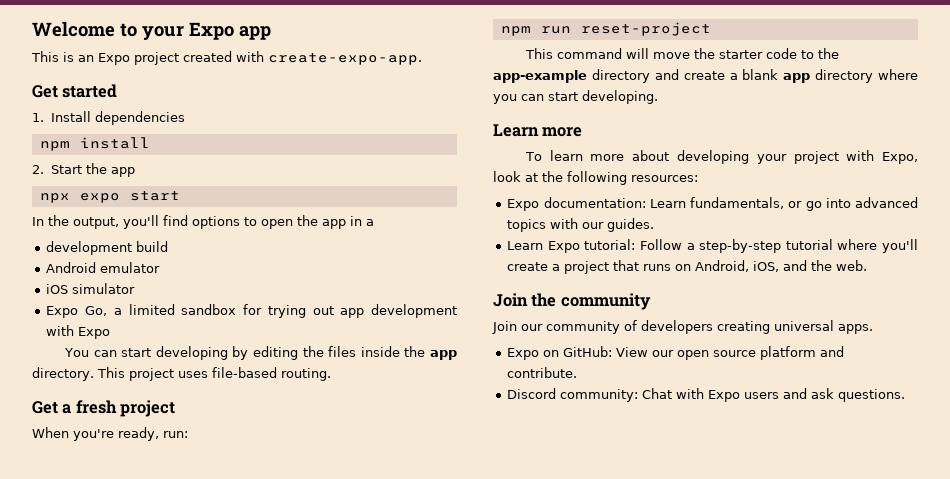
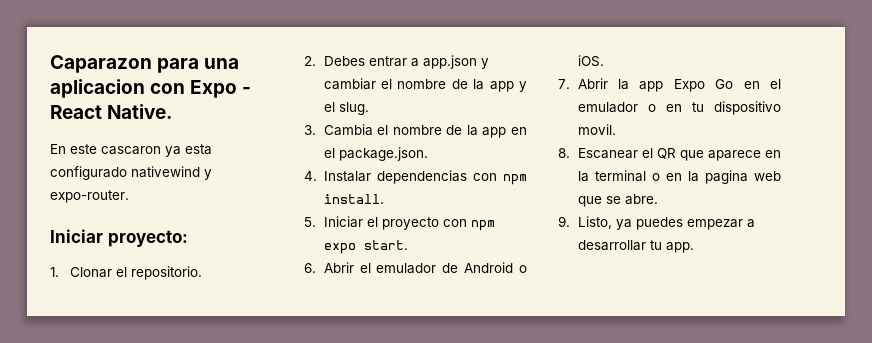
[32,21,271,40] [31,51,422,65] [32,84,118,98] [32,111,185,125] [39,137,150,151] [32,163,135,177] [39,191,180,203] [32,215,374,229] [46,241,169,255] [46,262,161,273] [46,283,136,294] [46,304,458,318] [46,325,111,339] [64,346,457,360] [32,367,331,381] [32,400,176,417] [32,427,188,441] [500,22,711,36] [525,48,840,59] [493,69,918,83] [493,90,658,104] [493,124,583,137] [525,150,919,164] [493,171,698,185] [507,197,918,211] [507,218,655,232] [507,239,918,253] [507,260,868,274] [493,293,651,310] [492,320,873,334] [507,346,845,360] [507,367,578,378] [507,388,906,402] Welcome to your Expo app // This is an Expo project created with create-expo-app. // Get started // 1. Install dependencies // npm install // 2. Start the app // npx expo start // In the output, you'll find options to open the app in a // development build // Android emulator // iOS simulator // Expo Go, a limited sandbox for trying out app development with Expo // You can start developing by editing the files inside the app directory. This project uses file-based routing. // Get a fresh project // When you're ready, run: // npm run reset-project // This command will move the starter code to the app-example directory and create a blank app directory where you can start developing. // Learn more // To learn more about developing your project with Expo, look at the following resources: // Expo documentation: Learn fundamentals, or go into advanced topics with our guides. // Learn Expo tutorial: Follow a step-by-step tutorial where you'll create a project that runs on Android, iOS, and the web. // Join the community // Join our community of developers creating universal apps. // Expo on GitHub: View our open source platform and contribute. // Discord community: Chat with Expo users and ask questions. -> [50,55,240,73] [50,79,252,98] [50,104,173,119] [50,144,212,157] [50,166,212,180] [50,190,129,203] [50,229,188,247] [50,266,202,280] [304,55,489,69] [323,78,527,92] [323,102,369,115] [304,124,527,138] [323,147,428,161] [304,170,527,185] [323,194,384,204] [304,216,495,231] [323,240,408,254] [304,262,527,274] [577,55,604,67] [558,78,781,92] [577,101,781,115] [577,124,616,135] [558,148,781,161] [577,170,781,184] [577,194,658,207] [558,216,755,230] [577,240,694,253] Caparazon para una aplicacion con Expo - React Native. // En este cascaron ya esta configurado nativewind y expo-router. // Iniciar proyecto: // 1. Clonar el repositorio. // 2. Debes entrar a app.json y cambiar el nombre de la app y el slug. // 3. Cambia el nombre de la app en el package.json. // 4. Instalar dependencias con npm install. // 5. Iniciar el proyecto con npm expo start. // 6. Abrir el emulador de Android o iOS. // 7. Abrir la app Expo Go en el emulador o en tu dispositivo movil. // 8. Escanear el QR que aparece en la terminal o en la pagina web que se abre. // 9. Listo, ya puedes empezar a desarrollar tu app.

